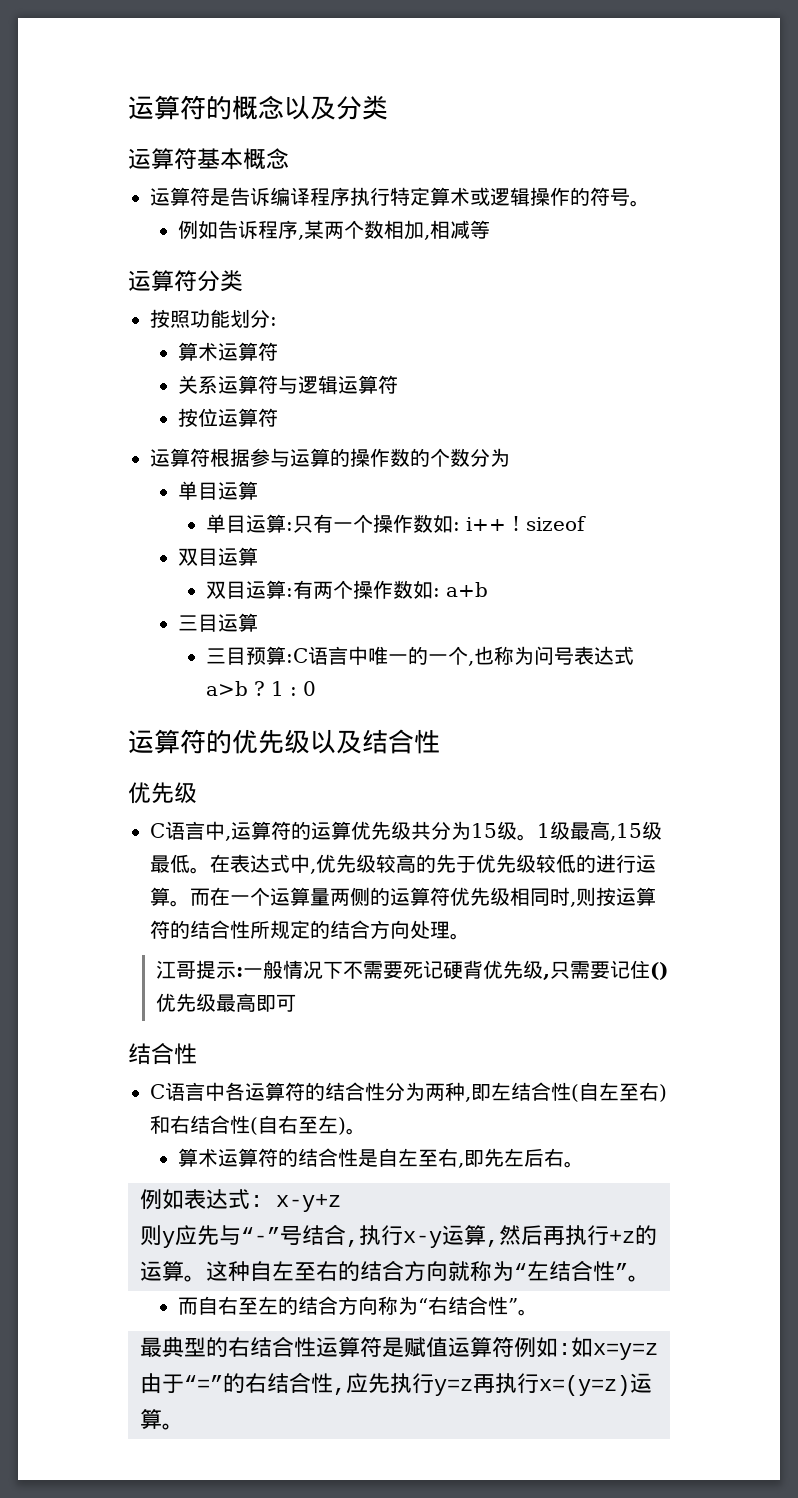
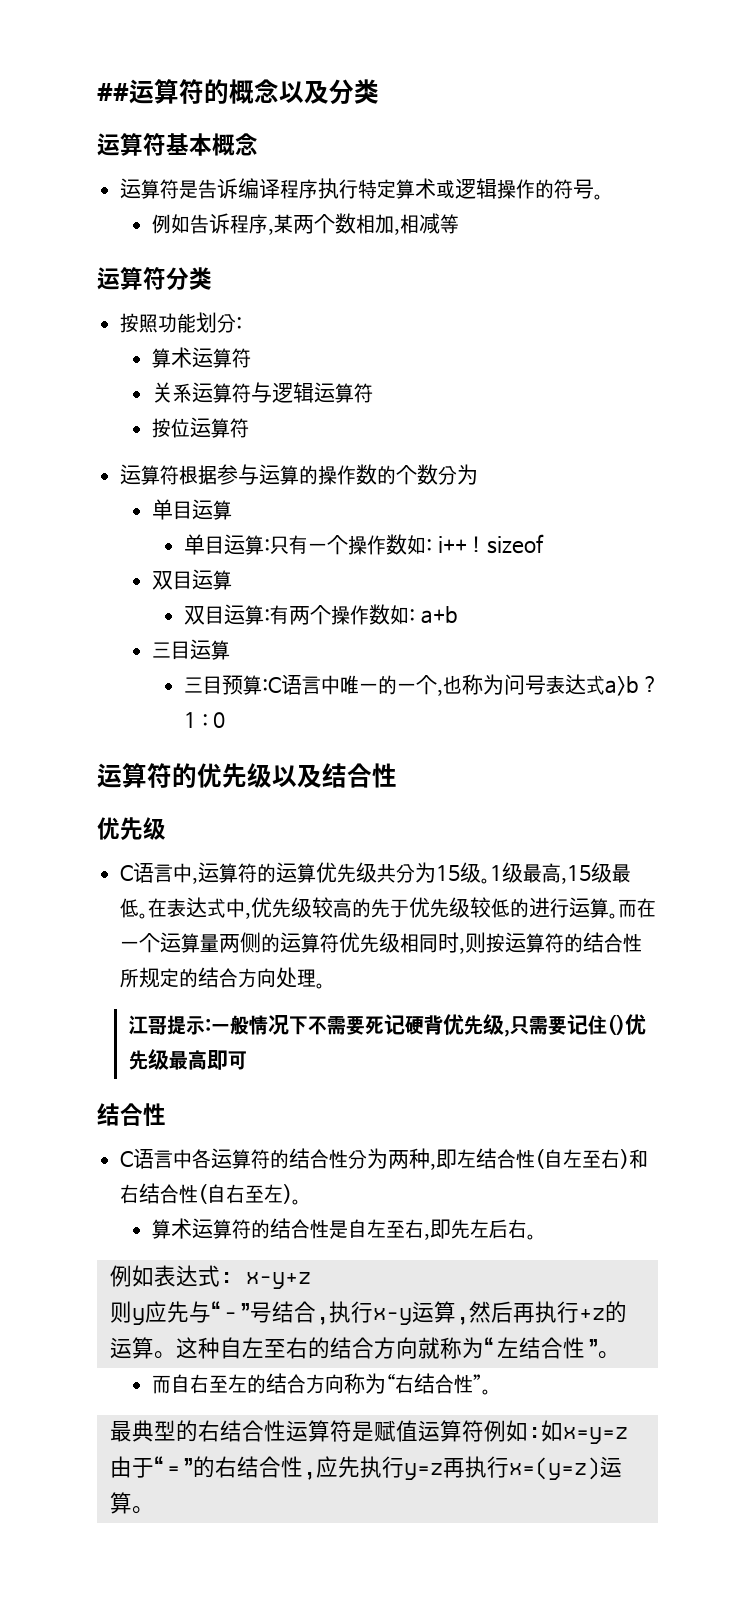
(128, 108) none -> [97,83,129,101] ##

